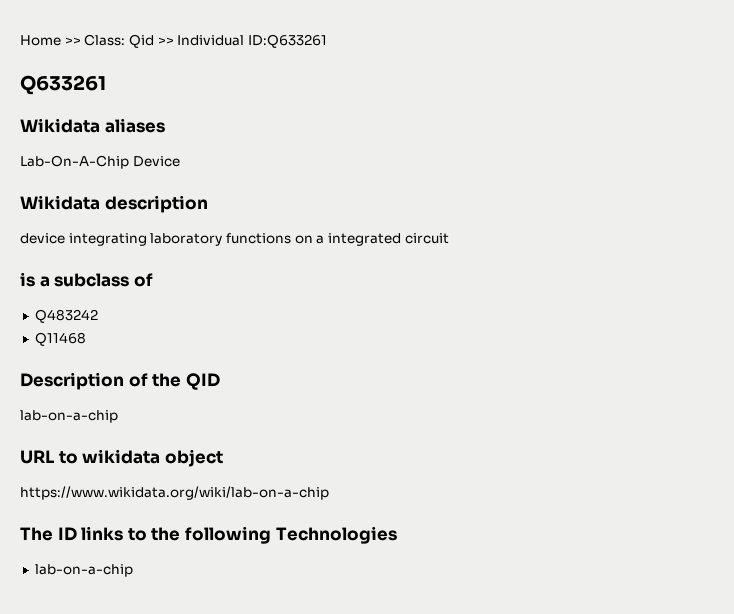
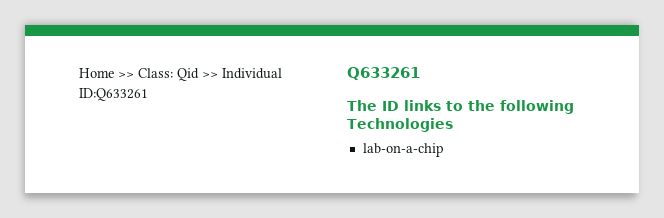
[20,118,165,133] [20,155,180,169] [20,195,208,213] [20,233,449,246] [20,272,153,287] [34,309,98,323] [34,332,86,346] [20,372,220,390] [20,410,118,423] [20,449,223,467] [20,486,329,500] // Wikidata aliases // Lab-On-A-Chip Device // Wikidata description // device integrating laboratory functions on a integrated circuit // is a subclass of // Q483242 // Q11468 // Description of the QID // lab-on-a-chip // URL to wikidata object // https://www.wikidata.org/wiki/lab-on-a-chip -> (420, 73) none

